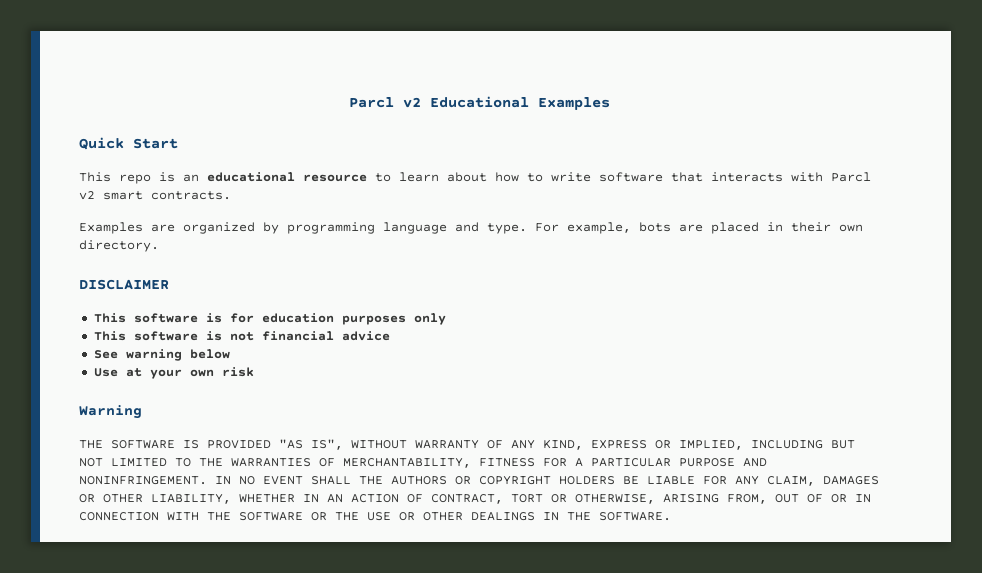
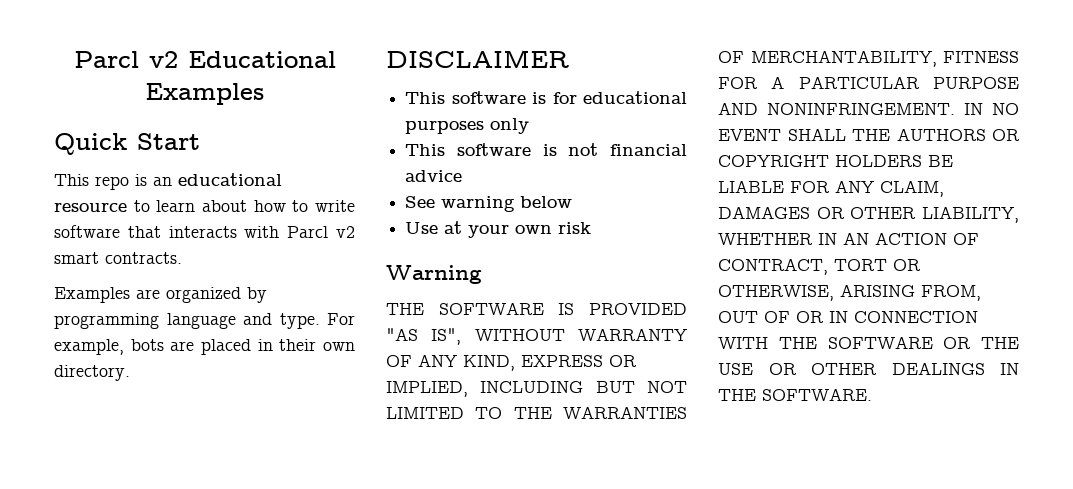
[261,313,334,323] education -> [583,91,687,104] educational

